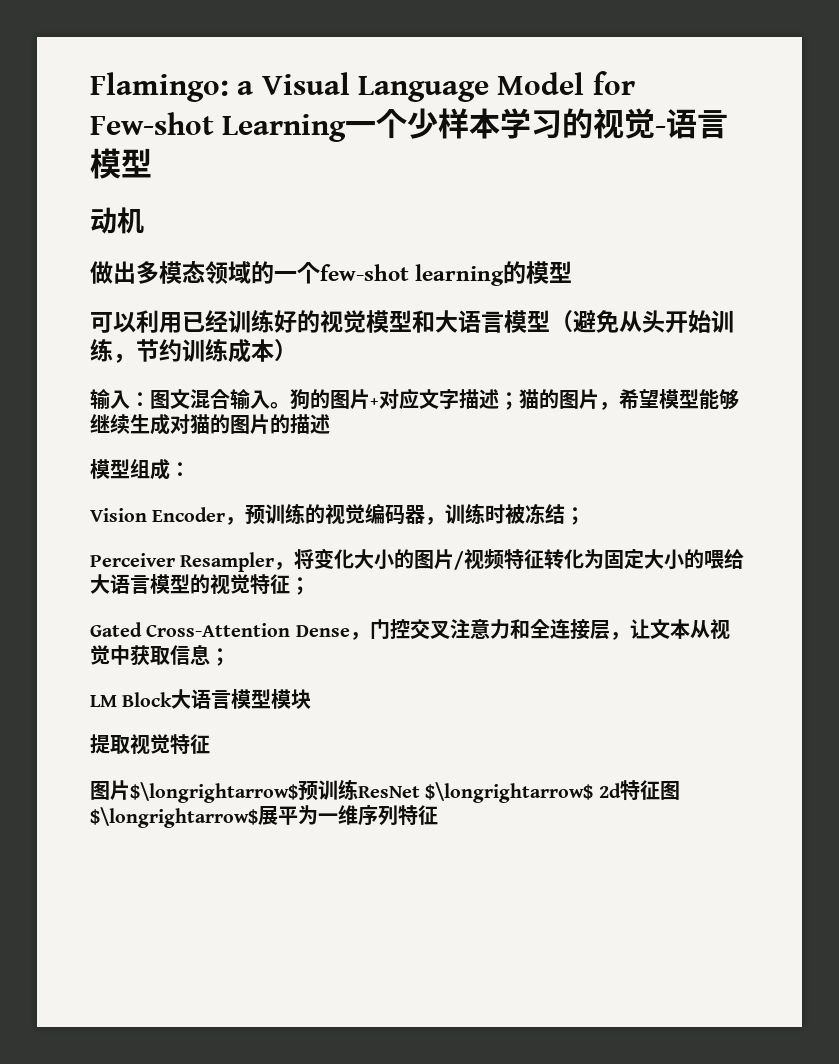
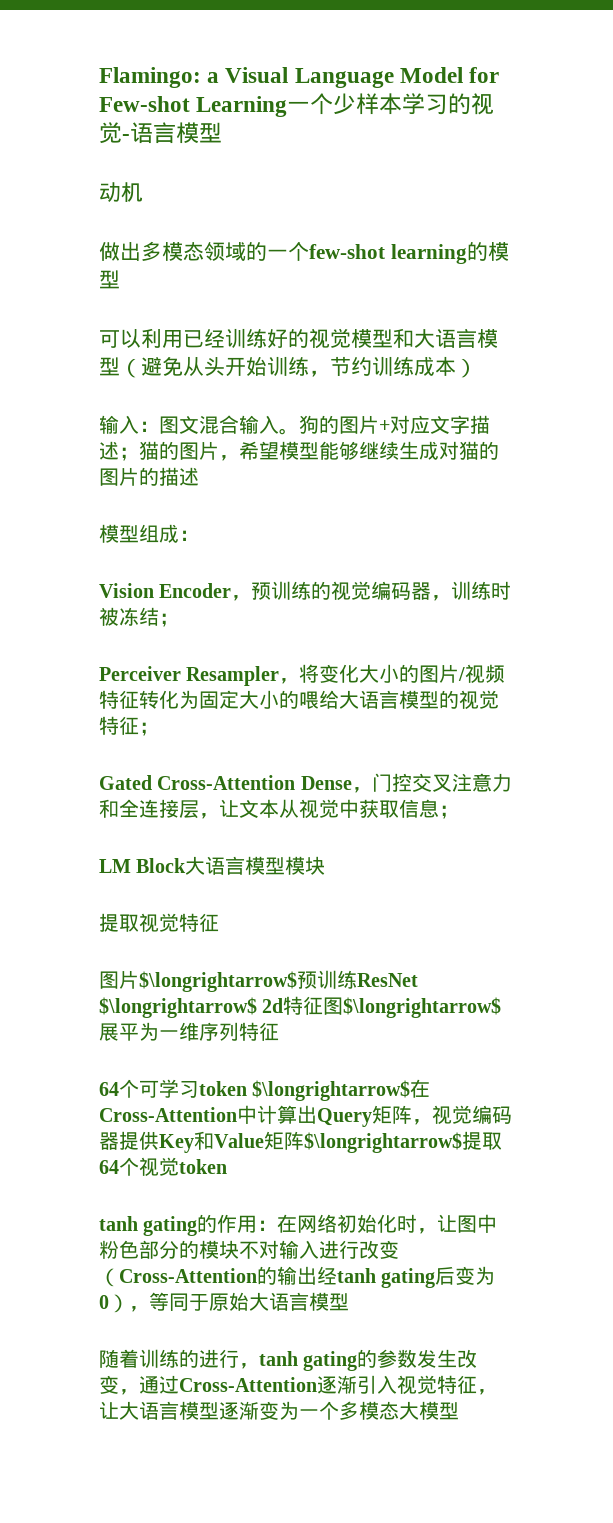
(438, 815) none -> [99,1079,431,1101] [99,1105,512,1127] [99,1131,502,1153] [99,1157,227,1177] [99,1214,498,1236] [99,1240,399,1259] [99,1266,496,1288] [99,1292,349,1313] [99,1349,478,1371] [99,1375,497,1395] [99,1401,459,1420] // 64个可学习token $\longrightarrow$在Cross-Attention中计算出Query矩阵，视觉编码器提供Key和Value矩阵$\longrightarrow$提取64个视觉token // tanh gating的作用：在网络初始化时，让图中粉色部分的模块不对输入进行改变（Cross-Attention的输出经tanh gating后变为0），等同于原始大语言模型 // 随着训练的进行，tanh gating的参数发生改变，通过Cross-Attention逐渐引入视觉特征，让大语言模型逐渐变为一个多模态大模型

